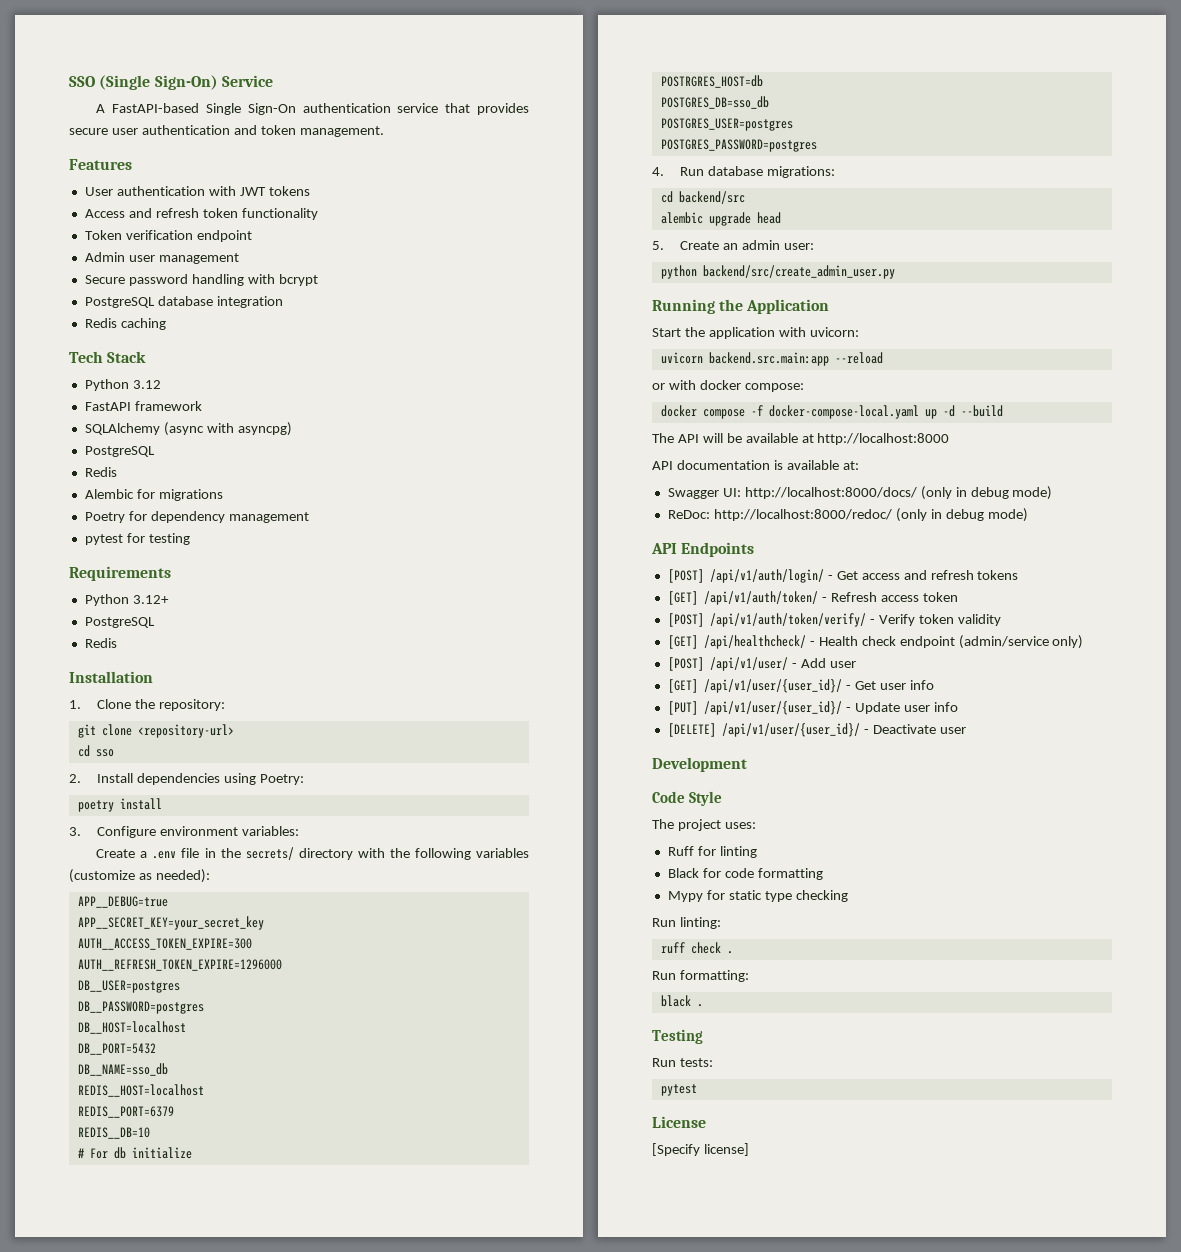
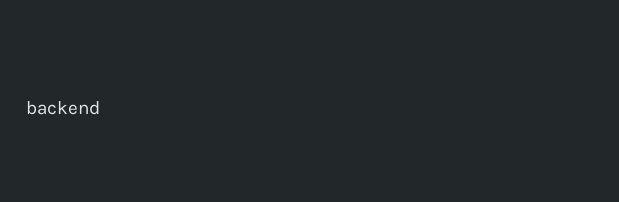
[69,75,273,90] [96,103,529,115] [69,125,384,137] [69,159,132,170] [84,186,310,196] [84,208,318,220] [84,230,252,242] [84,252,239,264] [84,274,318,286] [84,296,283,308] [84,318,166,330] [69,351,147,363] [84,379,161,391] [84,401,202,411] [84,422,292,436] [84,446,155,457] [84,467,117,477] [84,489,223,501] [84,511,309,523] [84,533,190,545] [69,566,171,581] [84,594,169,606] [84,617,155,628] [84,638,117,648] [69,671,153,683] [69,699,226,711] [77,724,234,738] [77,745,114,757] [69,773,305,785] [77,798,162,812] [69,826,300,838] [96,847,529,860] [69,869,210,883] [77,896,168,908] [77,916,264,930] [77,938,252,950] [77,959,282,971] [77,980,180,993] [77,1001,204,1014] [77,1021,186,1034] [77,1043,156,1055] [77,1063,168,1076] [77,1084,204,1097] [77,1106,174,1118] [77,1127,150,1139] [77,1147,192,1159] [660,75,763,88] [660,96,769,109] [660,118,793,131] [660,139,817,152] [652,166,836,178] [660,191,745,204] [660,212,781,226] [652,240,815,250] [660,265,895,279] [652,299,830,314] [652,327,859,339] [660,352,883,366] [652,380,804,392] [660,405,1003,419] [652,433,950,445] [652,460,859,470] [667,486,1053,500] [667,508,1028,522] [651,542,755,557] [667,569,1019,583] [667,591,958,605] [667,613,1001,627] [667,635,1084,649] [667,657,856,671] [667,679,934,693] [667,701,958,715] [667,723,966,737] [652,757,747,772] [652,791,722,806] [652,819,756,831] [667,846,757,858] [667,868,823,880] [667,890,848,902] [652,917,721,929] [660,942,733,954] [652,970,749,982] [660,995,703,1007] [652,1029,703,1044] [652,1058,713,1067] [660,1084,697,1096] [652,1116,706,1128] [652,1143,749,1156] SSO (Single Sign-On) Service // A FastAPI-based Single Sign-On authentication service that provides secure user authentication and token management. // Features // User authentication with JWT tokens // Access and refresh token functionality // Token verification endpoint // Admin user management // Secure password handling with bcrypt // PostgreSQL database integration // Redis caching // Tech Stack // Python 3.12 // FastAPI framework // SQLAlchemy (async with asyncpg) // PostgreSQL // Redis // Alembic for migrations // Poetry for dependency management // pytest for testing // Requirements // Python 3.12+ // PostgreSQL // Redis // Installation // 1. Clone the repository: // git clone <repository-url> // cd sso // 2. Install dependencies using Poetry: // poetry install // 3. Configure environment variables: // Create a .env file in the secrets/ directory with the following variables (customize as needed): // APP__DEBUG=true // APP__SECRET_KEY=your_secret_key // AUTH__ACCESS_TOKEN_EXPIRE=300 // AUTH__REFRESH_TOKEN_EXPIRE=1296000 // DB__USER=postgres // DB__PASSWORD=postgres // DB__HOST=localhost // DB__PORT=5432 // DB__NAME=sso_db // REDIS__HOST=localhost // REDIS__PORT=6379 // REDIS__DB=10 // # For db initialize // POSTRGRES_HOST=db // POSTGRES_DB=sso_db // POSTGRES_USER=postgres // POSTGRES_PASSWORD=postgres // 4. Run database migrations: // cd backend/src // alembic upgrade head // 5. Create an admin user: // python backend/src/create_admin_user.py // Running the Application // Start the application with uvicorn: // uvicorn backend.src.main:app --reload // or with docker compose: // docker compose -f docker-compose-local.yaml up -d --build // The API will be available at http://localhost:8000 // API documentation is available at: // Swagger UI: http://localhost:8000/docs/ (only in debug mode) // ReDoc: http://localhost:8000/redoc/ (only in debug mode) // API Endpoints // [POST] /api/v1/auth/login/ - Get access and refresh tokens // [GET] /api/v1/auth/token/ - Refresh access token // [POST] /api/v1/auth/token/verify/ - Verify token validity // [GET] /api/healthcheck/ - Health check endpoint (admin/service only) // [POST] /api/v1/user/ - Add user // [GET] /api/v1/user/{user_id}/ - Get user info // [PUT] /api/v1/user/{user_id}/ - Update user info // [DELETE] /api/v1/user/{user_id}/ - Deactivate user // Development // Code Style // The project uses: // Ruff for linting // Black for code formatting // Mypy for static type checking // Run linting: // ruff check . // Run formatting: // black . // Testing // Run tests: // pytest // License // [Specify license] -> [26,101,100,115] backend

